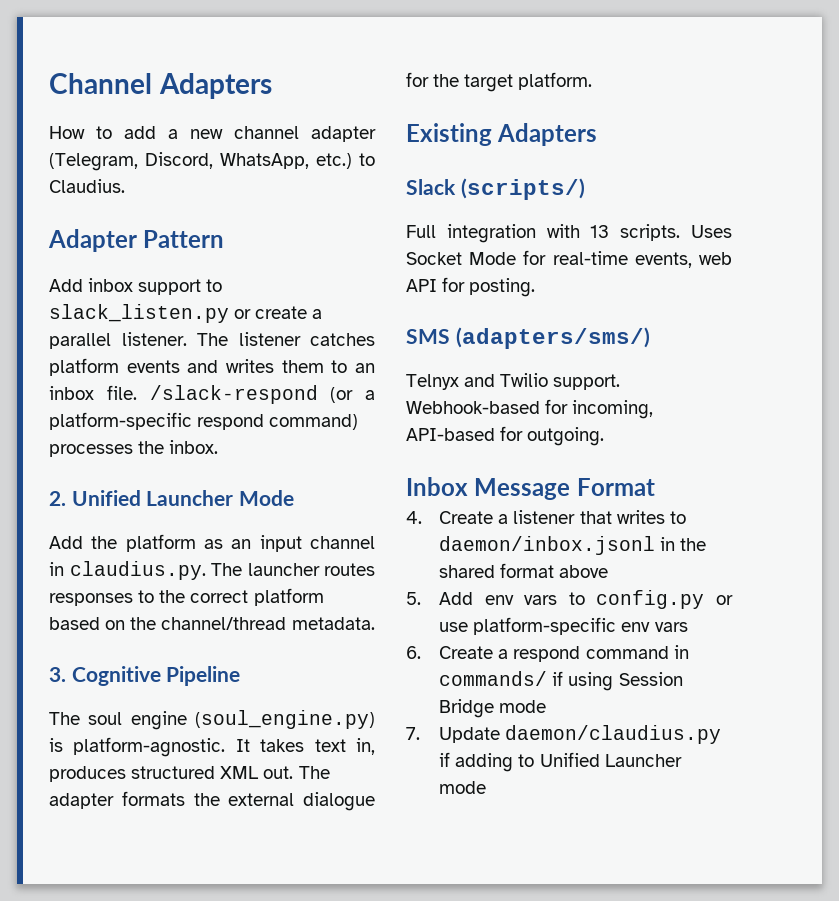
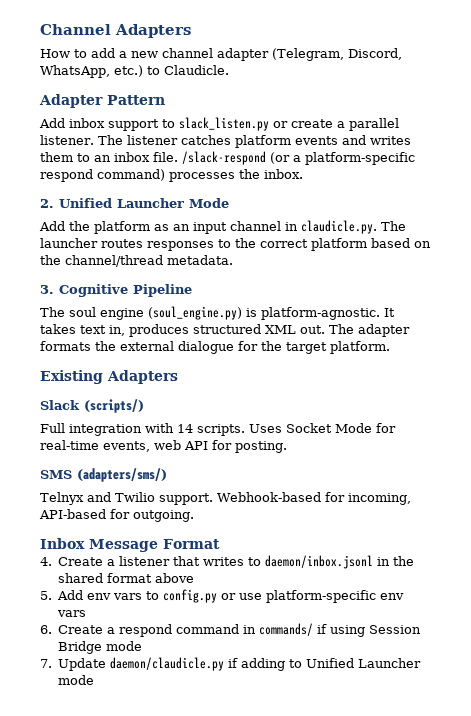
[49,179,125,193] Claudius. -> [164,65,229,75] Claudicle.
[69,561,206,580] claudius.py. -> [301,220,377,234] claudicle.py.
[590,225,610,238] 13 -> [177,424,193,433] 14
[505,725,722,744] daemon/claudius.py -> [110,657,225,671] daemon/claudicle.py

